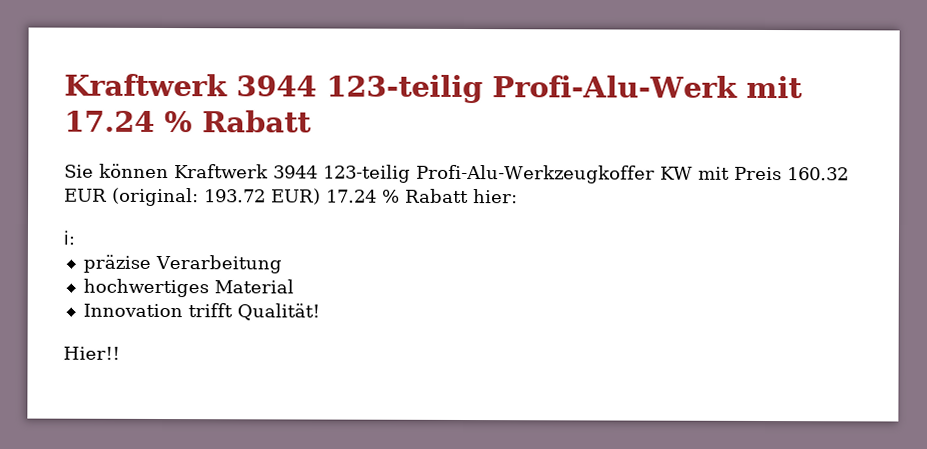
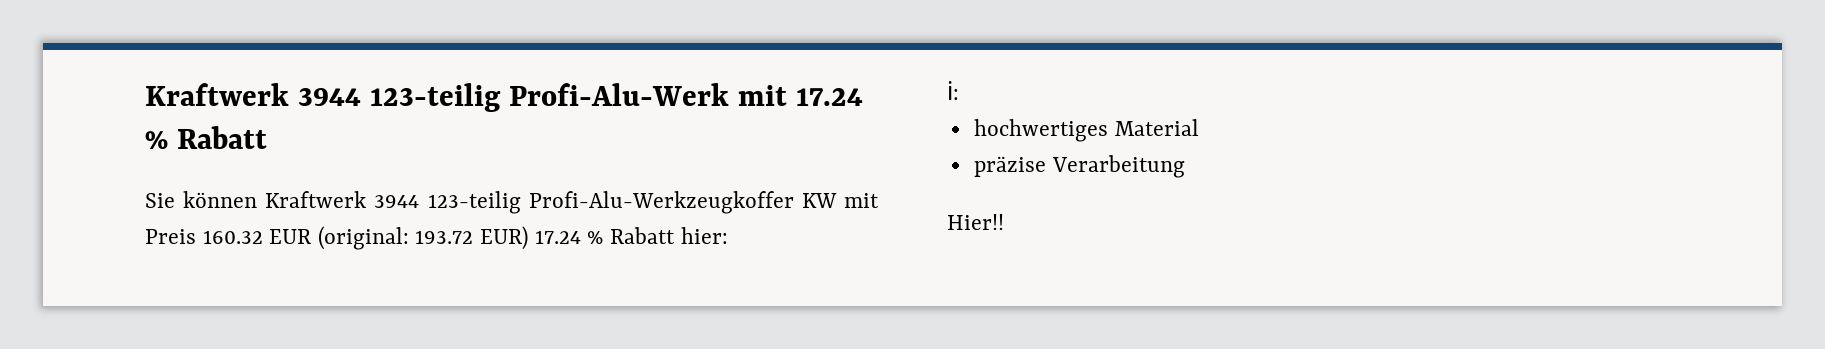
(75, 237) none -> [973,119,1199,142] // hochwertiges Material
[82,278,294,298] [82,303,320,321] // hochwertiges Material // Innovation trifft Qualität! -> (1185, 166) none

